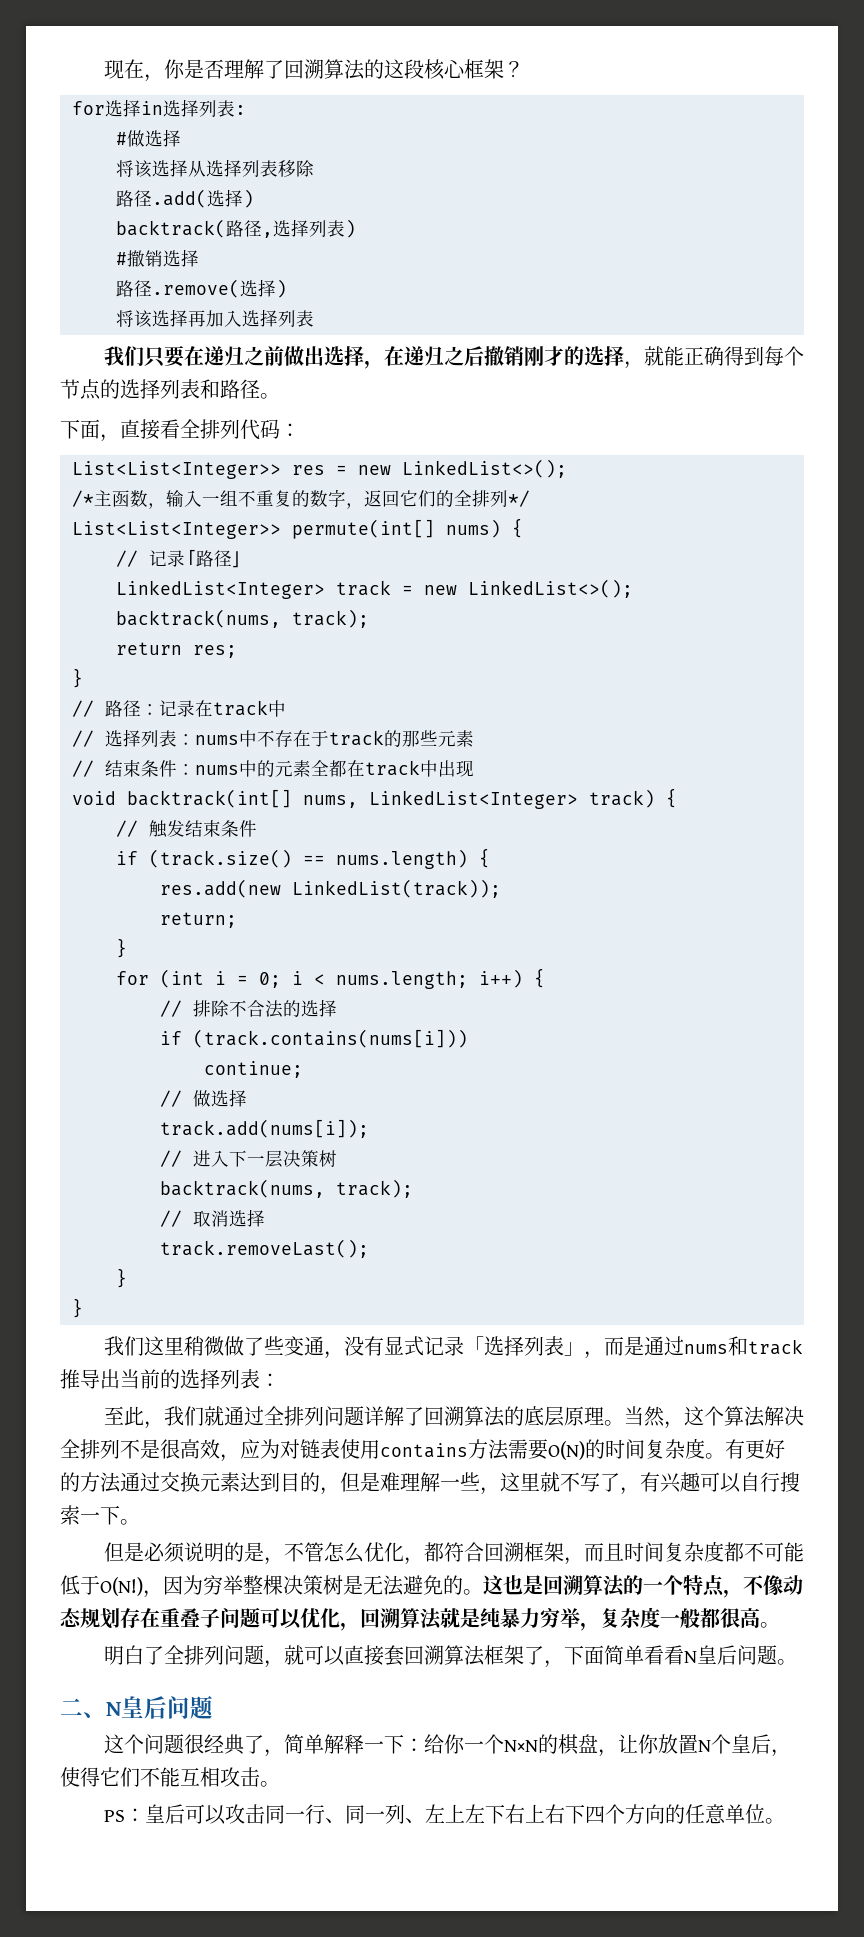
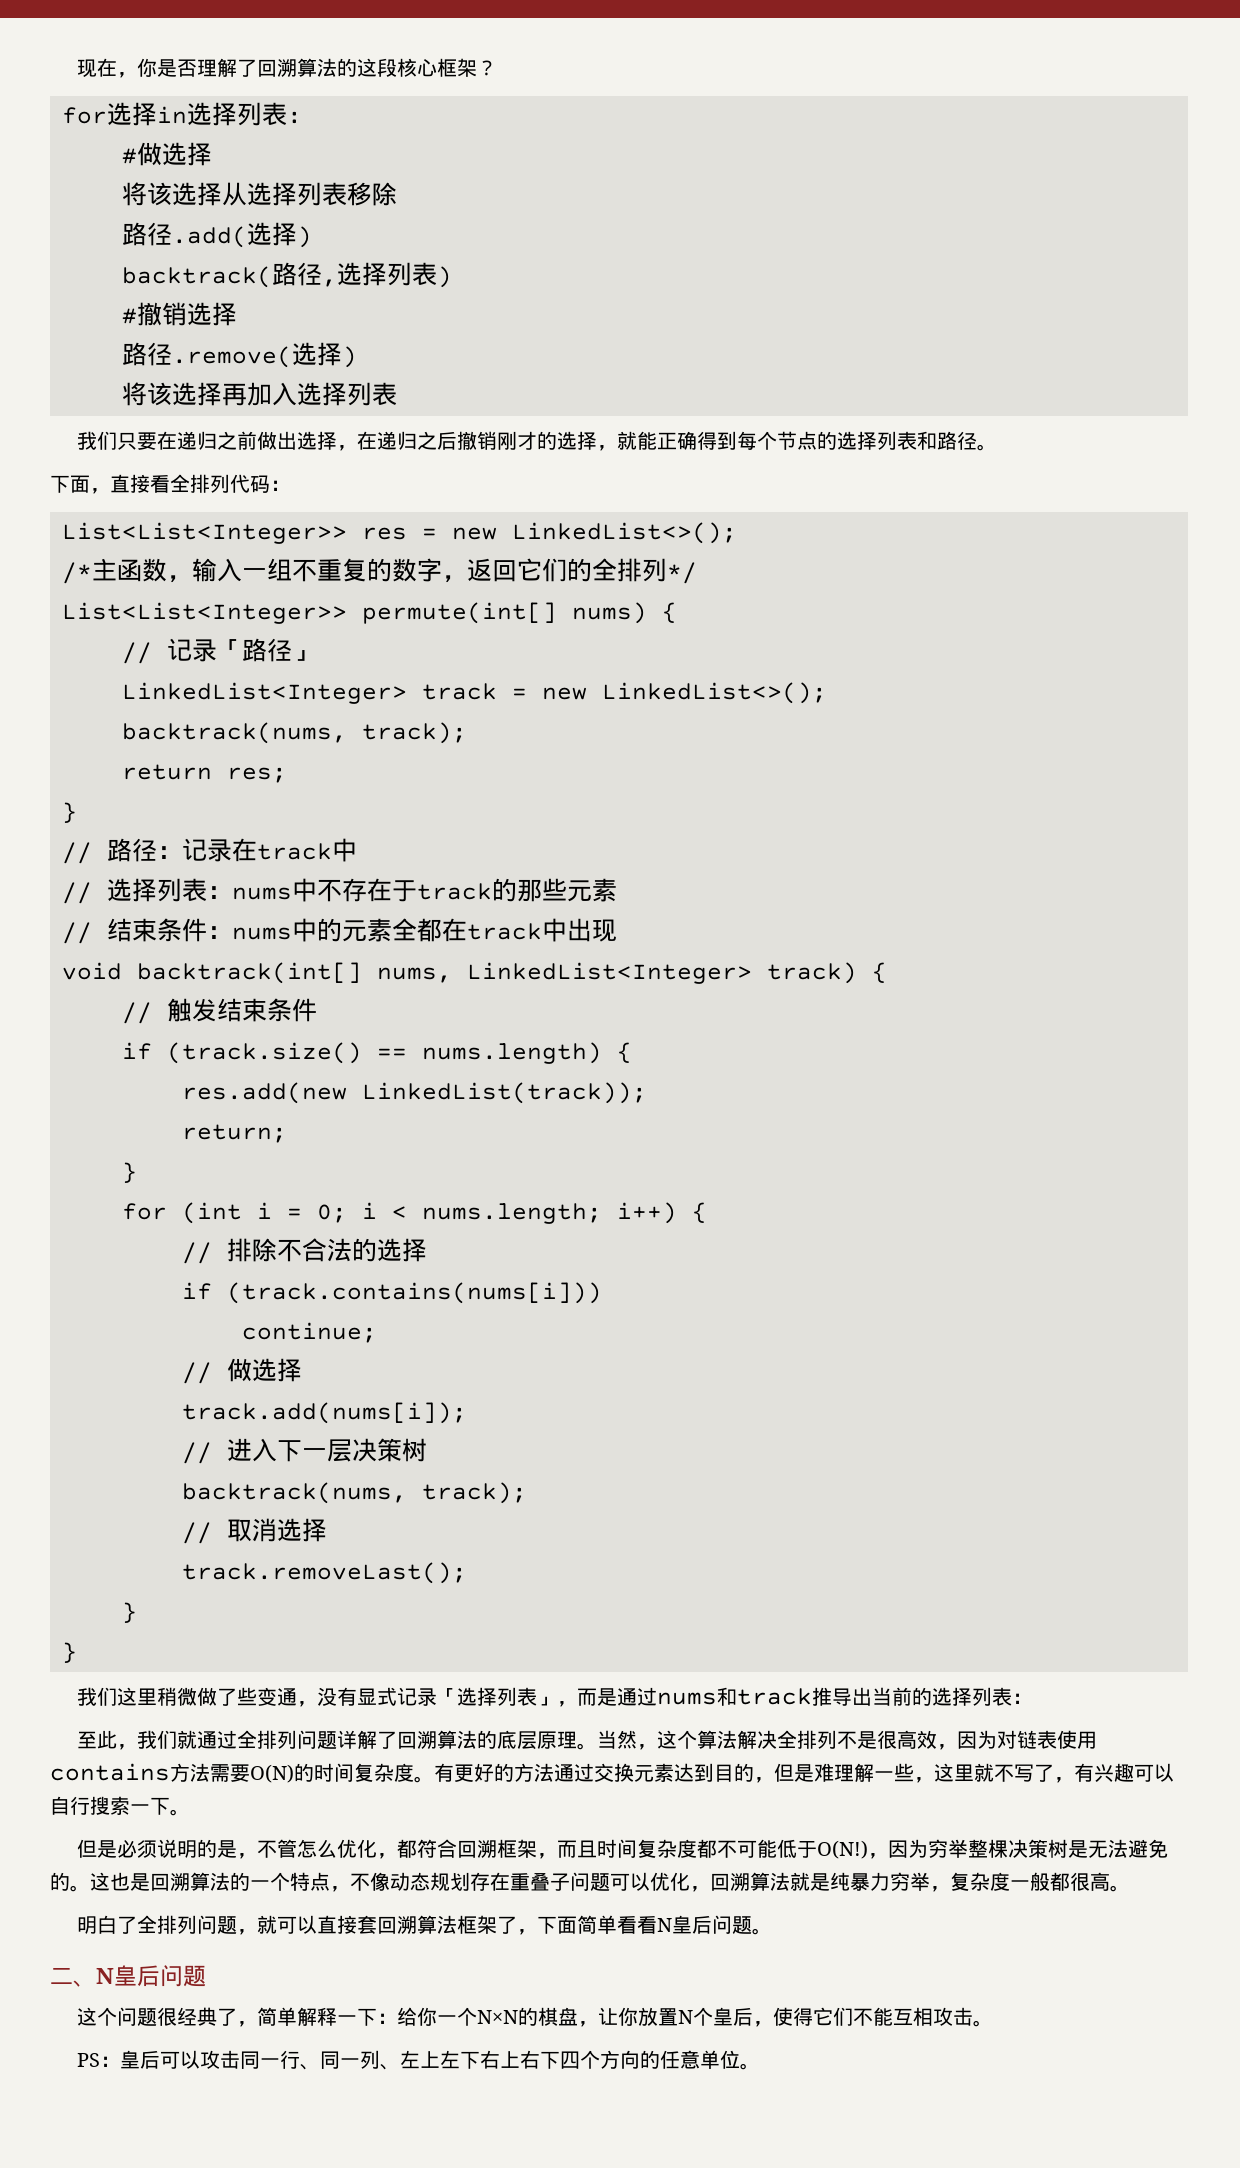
[240,1439,260,1459] 应 -> [956,1731,977,1749] 因

